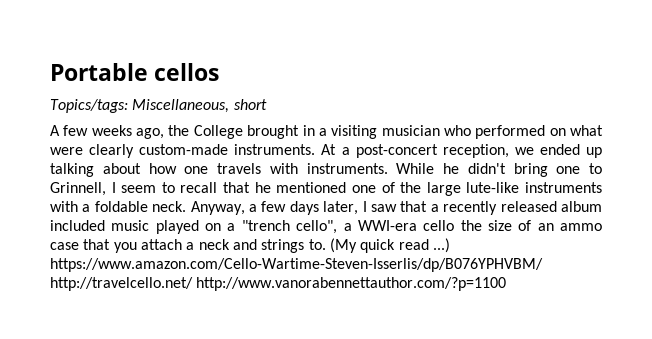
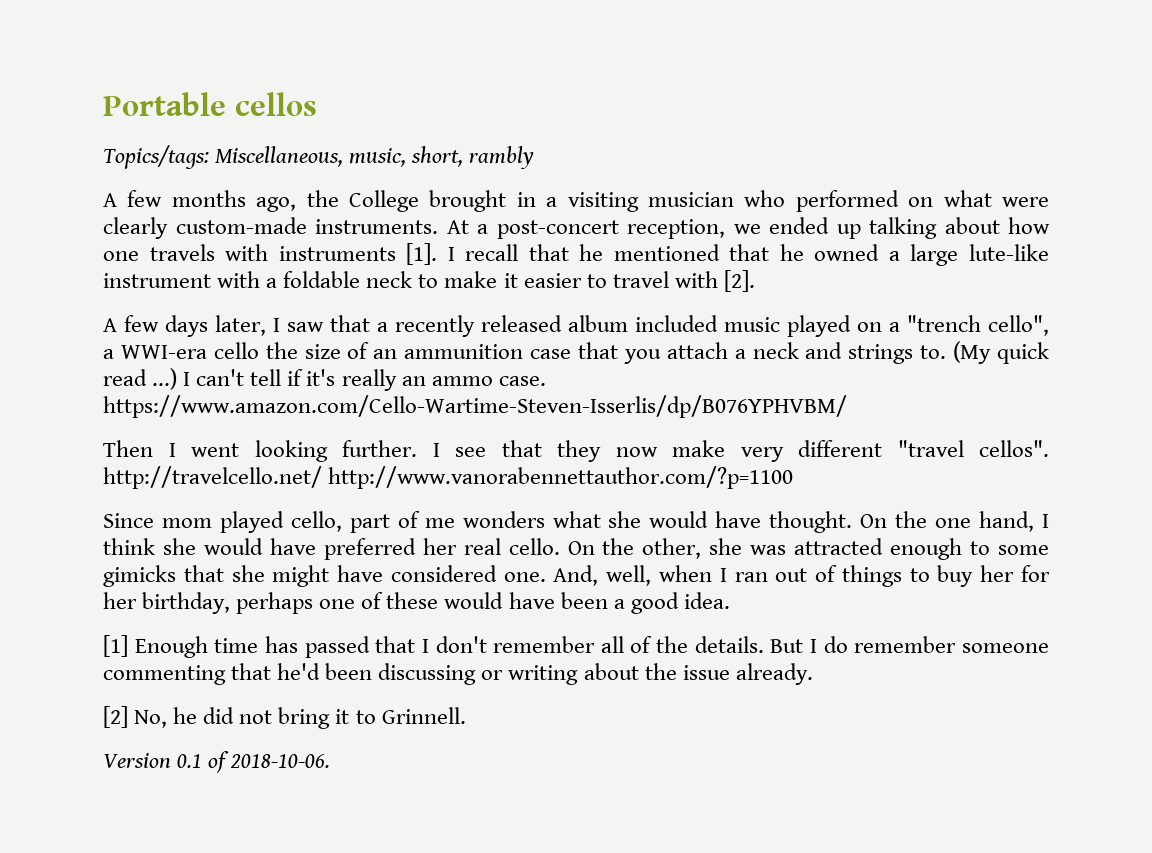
[233,99,267,110] [50,125,132,136] short // A few weeks -> [349,146,535,169] [103,190,246,207] music, short, rambly // A few months
[306,163,602,177] [50,182,422,196] instruments. While he didn't bring one to Grinnell, I seem to recall that he mentioned one of the -> [278,243,900,265] instruments [1]. I recall that he mentioned that he owned a
[525,182,603,193] instruments -> [103,273,211,288] instrument
[152,201,257,215] neck. Anyway, a -> [366,270,755,292] [103,318,117,332] neck to make it easier to travel with [2]. // A
[559,223,602,231] ammo -> [404,344,524,359] ammunition
[50,258,543,272] [50,277,507,291] https://www.amazon.com/Cello-Wartime-Steven-Isserlis/dp/B076YPHVBM/ http://travelcello.net/ http://www.vanorabennettauthor.com/?p=1100 -> [183,369,546,391] [103,395,847,418] [103,440,1049,462] [103,466,794,489] [103,511,1049,533] [103,538,1049,560] [103,565,1051,587] [103,592,730,614] [103,635,1049,658] [103,663,813,685] [103,706,466,729] [103,751,331,773] I can't tell if it's really an ammo case. https://www.amazon.com/Cello-Wartime-Steven-Isserlis/dp/B076YPHVBM/ // Then I went looking further. I see that they now make very different "travel cellos". http://travelcello.net/ http://www.vanorabennettauthor.com/?p=1100 // Since mom played cello, part of me wonders what she would have thought. On the one hand, I think she would have preferred her real cello. On the other, she was attracted enough to some gimicks that she might have considered one. And, well, when I ran out of things to buy her for her birthday, perhaps one of these would have been a good idea. // [1] Enough time has passed that I don't remember all of the details. But I do remember someone commenting that he'd been discussing or writing about the issue already. // [2] No, he did not bring it to Grinnell. // Version 0.1 of 2018-10-06.

